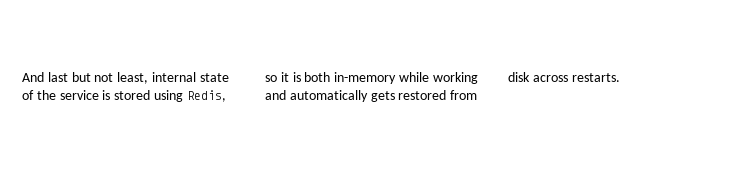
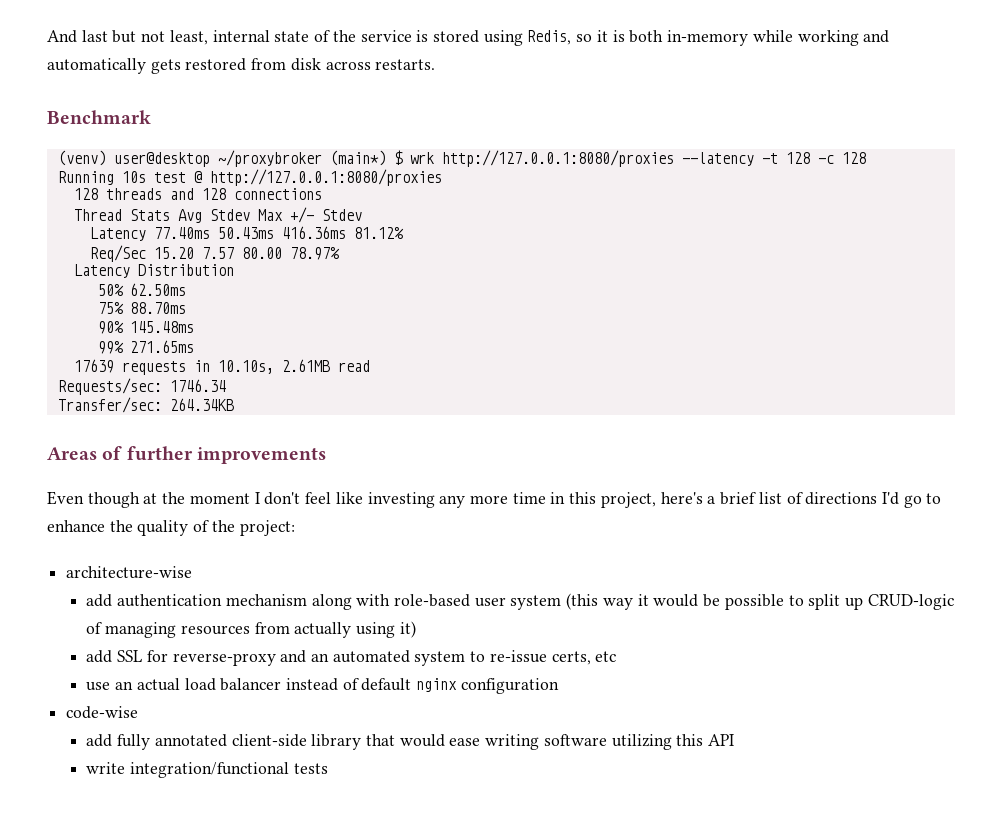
(620, 77) none -> [47,110,151,124] [57,150,866,167] [57,169,442,186] [73,188,322,200] [73,207,362,223] [89,226,404,241] [89,245,340,262] [73,264,234,278] [97,283,186,296] [97,302,186,314] [97,321,194,334] [97,340,194,354] [73,359,370,375] [57,378,226,395] [57,397,234,413] [47,446,326,464] [47,491,942,508] [47,520,295,536] [66,566,193,579] [86,593,954,610] [86,621,416,638] [86,650,617,666] [86,678,559,694] [66,706,139,719] [86,734,735,750] [86,762,328,778] // Benchmark // (venv) user@desktop ~/proxybroker (main*) $ wrk http://127.0.0.1:8080/proxies --latency -t 128 -c 128 // Running 10s test @ http://127.0.0.1:8080/proxies // 128 threads and 128 connections // Thread Stats Avg Stdev Max +/- Stdev // Latency 77.40ms 50.43ms 416.36ms 81.12% // Req/Sec 15.20 7.57 80.00 78.97% // Latency Distribution // 50% 62.50ms // 75% 88.70ms // 90% 145.48ms // 99% 271.65ms // 17639 requests in 10.10s, 2.61MB read // Requests/sec: 1746.34 // Transfer/sec: 264.34KB // Areas of further improvements // Even though at the moment I don't feel like investing any more time in this project, here's a brief list of directions I'd go to enhance the quality of the project: // architecture-wise // add authentication mechanism along with role-based user system (this way it would be possible to split up CRUD-logic of managing resources from actually using it) // add SSL for reverse-proxy and an automated system to re-issue certs, etc // use an actual load balancer instead of default nginx configuration // code-wise // add fully annotated client-side library that would ease writing software utilizing this API // write integration/functional tests

